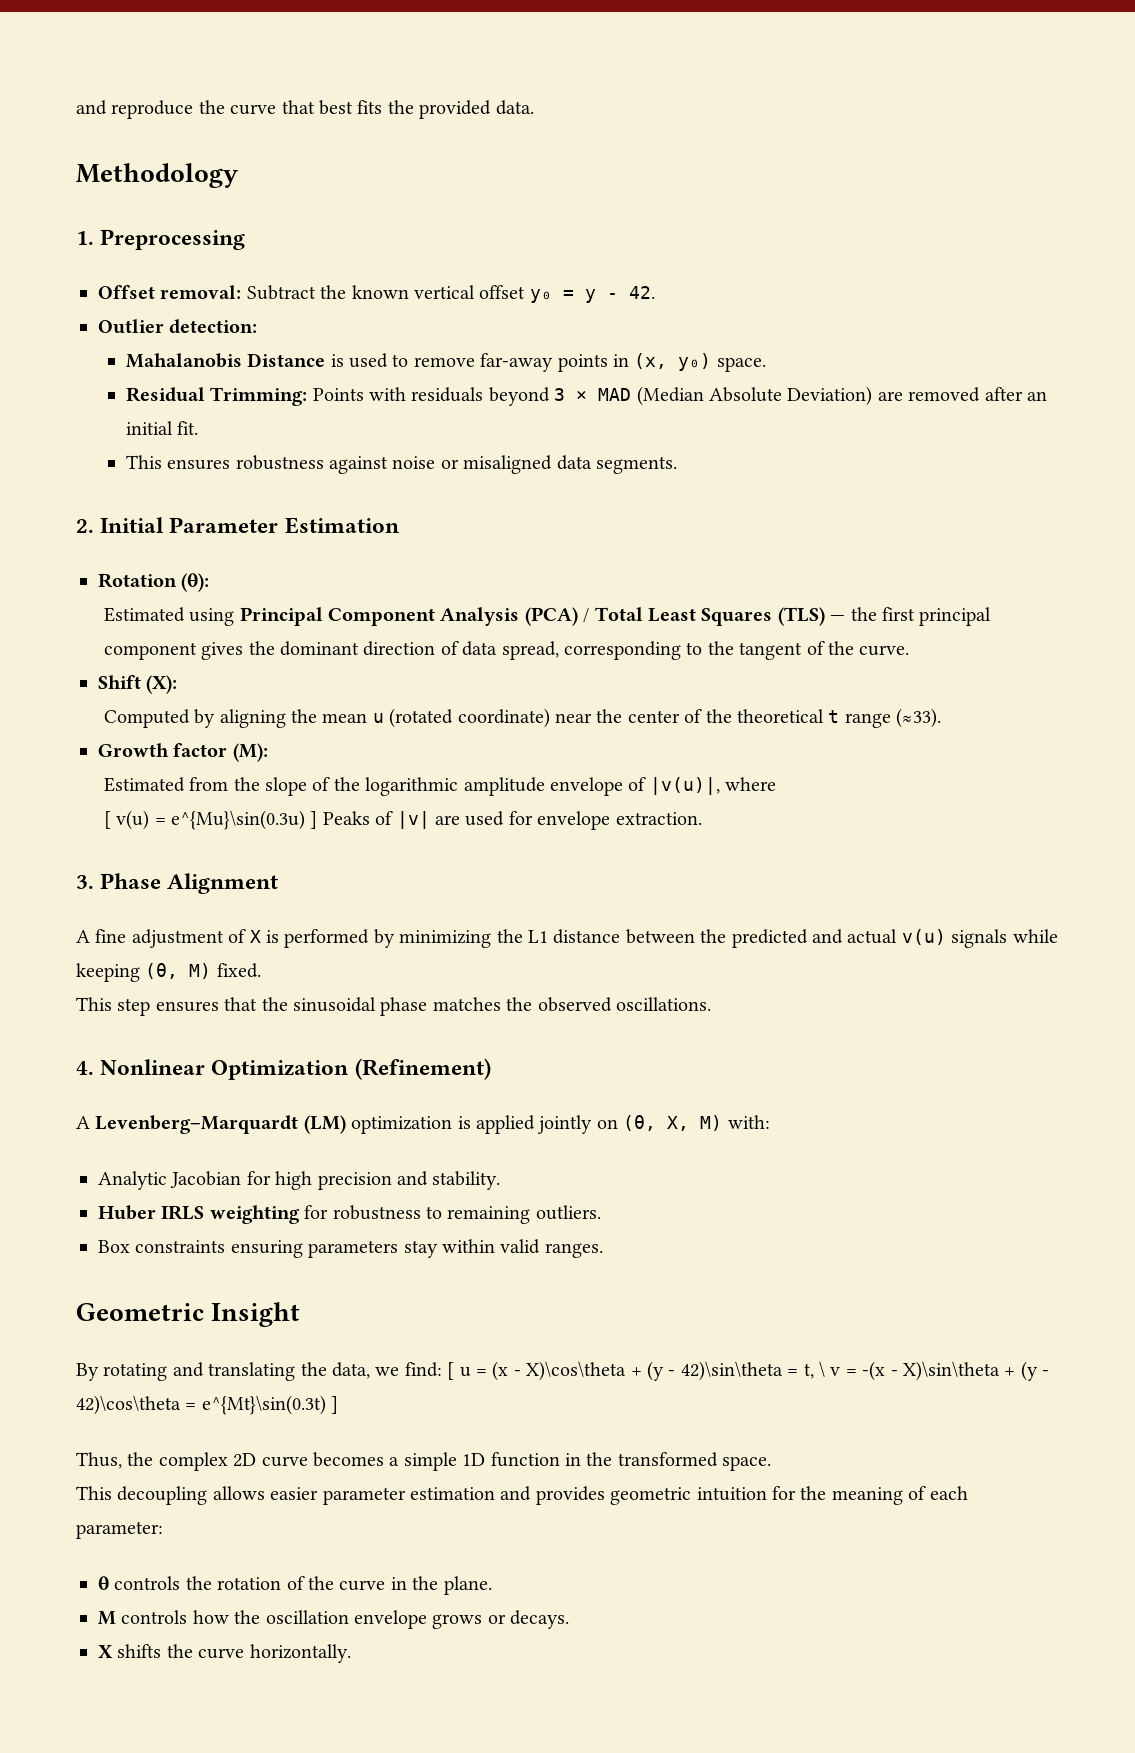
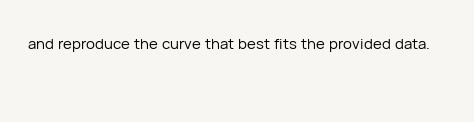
[76,163,238,188] [76,229,246,250] [98,285,655,303] [98,319,258,334] [125,353,766,372] [125,386,1047,406] [125,421,199,435] [125,455,677,474] [76,517,399,534] [98,573,210,592] [103,607,992,626] [103,641,910,660] [98,675,178,694] [103,708,942,728] [98,743,268,762] [103,777,777,796] [103,810,702,830] [76,873,279,894] [76,929,1058,948] [76,963,261,982] [76,997,711,1016] [76,1058,491,1080] [76,1115,770,1134] [98,1171,501,1190] [98,1205,601,1224] [98,1239,603,1258] [76,1302,301,1327] [76,1361,1050,1381] [76,1395,339,1415] [76,1452,772,1471] [76,1486,968,1505] [76,1521,163,1539] [98,1576,492,1595] [98,1610,570,1629] [98,1644,351,1663] // Methodology // 1. Preprocessing // Offset removal: Subtract the known vertical offset y₀ = y - 42. // Outlier detection: // Mahalanobis Distance is used to remove far-away points in (x, y₀) space. // Residual Trimming: Points with residuals beyond 3 × MAD (Median Absolute Deviation) are removed after an initial fit. // This ensures robustness against noise or misaligned data segments. // 2. Initial Parameter Estimation // Rotation (θ): // Estimated using Principal Component Analysis (PCA) / Total Least Squares (TLS) — the first principal component gives the dominant direction of data spread, corresponding to the tangent of the curve. // Shift (X): // Computed by aligning the mean u (rotated coordinate) near the center of the theoretical t range (≈33). // Growth factor (M): // Estimated from the slope of the logarithmic amplitude envelope of |v(u)|, where // [ v(u) = e^{Mu}\sin(0.3u) ] Peaks of |v| are used for envelope extraction. // 3. Phase Alignment // A fine adjustment of X is performed by minimizing the L1 distance between the predicted and actual v(u) signals while keeping (θ, M) fixed. // This step ensures that the sinusoidal phase matches the observed oscillations. // 4. Nonlinear Optimization (Refinement) // A Levenberg–Marquardt (LM) optimization is applied jointly on (θ, X, M) with: // Analytic Jacobian for high precision and stability. // Huber IRLS weighting for robustness to remaining outliers. // Box constraints ensuring parameters stay within valid ranges. // Geometric Insight // By rotating and translating the data, we find: [ u = (x - X)\cos\theta + (y - 42)\sin\theta = t, \ v = -(x - X)\sin\theta + (y - 42)\cos\theta = e^{Mt}\sin(0.3t) ] // Thus, the complex 2D curve becomes a simple 1D function in the transformed space. // This decoupling allows easier parameter estimation and provides geometric intuition for the meaning of each parameter: // θ controls the rotation of the curve in the plane. // M controls how the oscillation envelope grows or decays. // X shifts the curve horizontally. -> (431, 44) none

